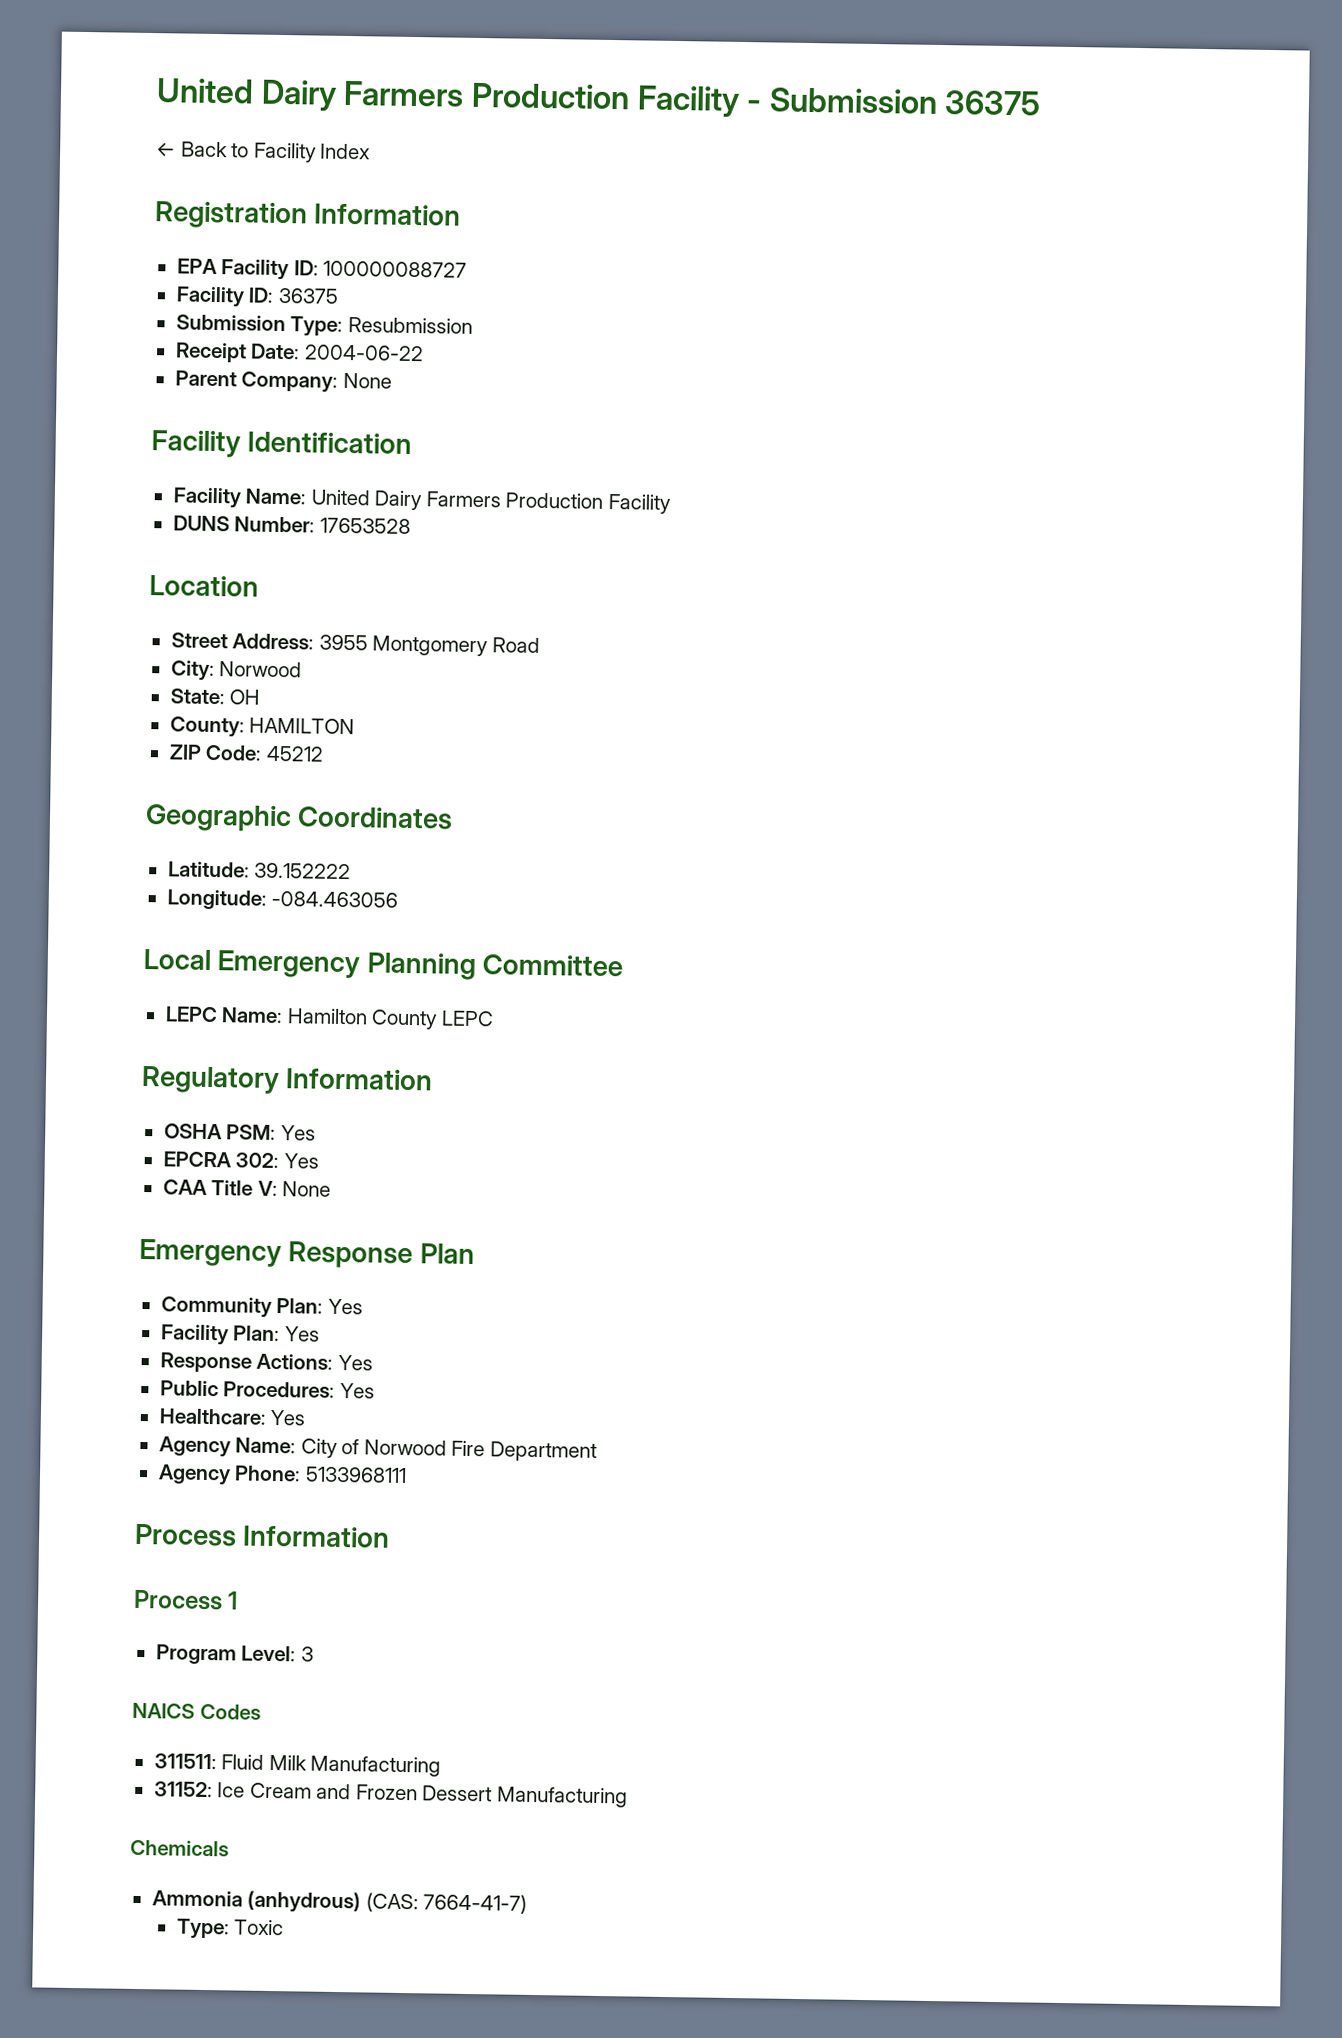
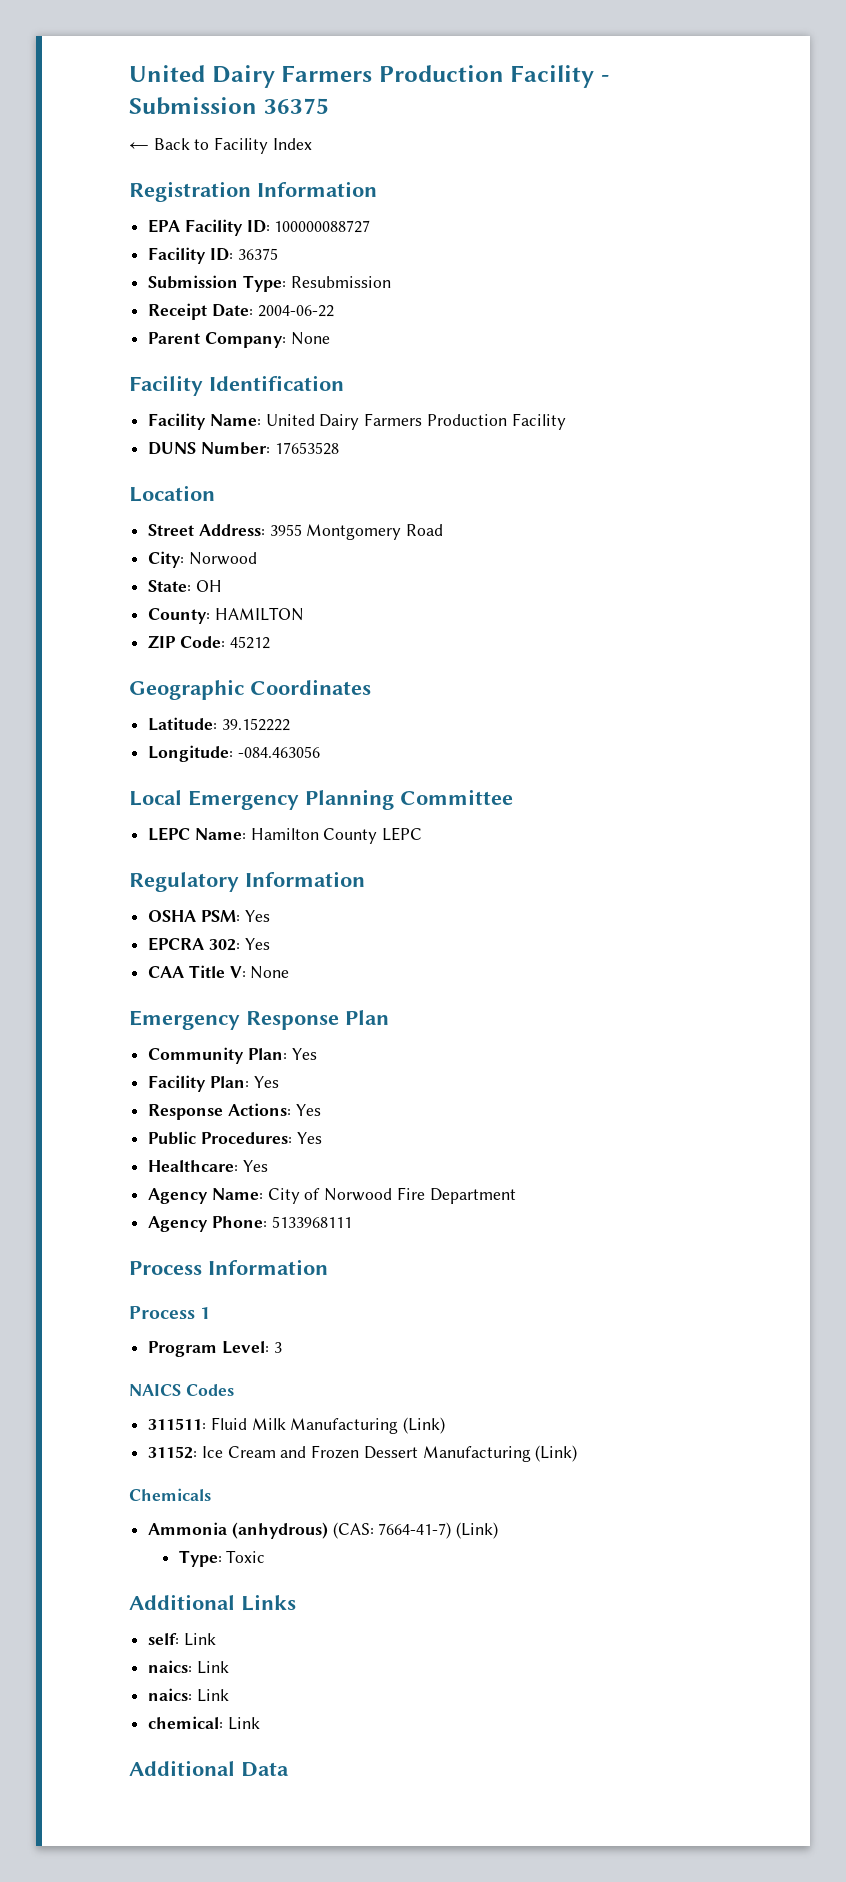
(442, 1766) none -> [403,1417,446,1434] (Link)
(628, 1797) none -> [535,1445,578,1462] (Link)
(528, 1903) none -> [456,1522,499,1539] (Link)
(285, 1927) none -> [129,1594,296,1611] [148,1633,216,1646] [148,1660,229,1674] [148,1688,229,1702] [148,1716,260,1730] [129,1760,289,1777] // Additional Links // self: Link // naics: Link // naics: Link // chemical: Link // Additional Data

